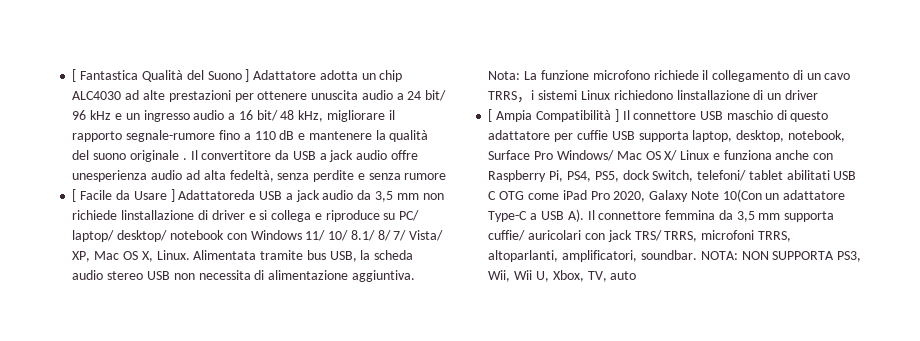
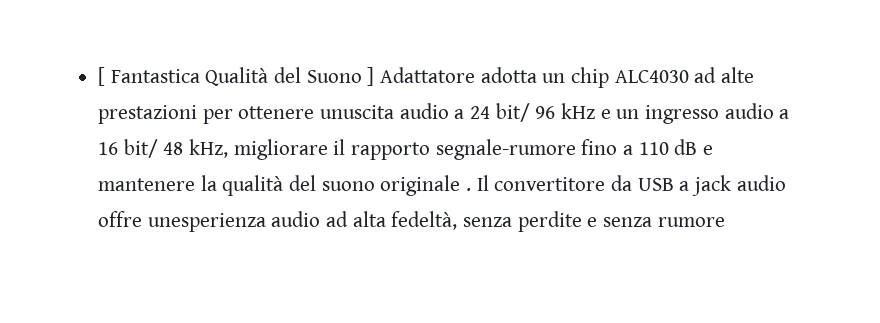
[72,189,444,202] [72,210,420,222] [72,230,444,242] [72,250,414,262] [72,270,415,282] [488,70,851,82] [488,90,818,103] [488,109,829,122] [488,130,845,142] [488,150,834,161] [488,170,857,182] [488,189,846,202] [488,209,835,222] [488,230,791,242] [488,250,862,262] [488,270,637,282] // [ Facile da Usare ] Adattatoreda USB a jack audio da 3,5 mm non richiede linstallazione di driver e si collega e riproduce su PC/ laptop/ desktop/ notebook con Windows 11/ 10/ 8.1/ 8/ 7/ Vista/ XP, Mac OS X, Linux. Alimentata tramite bus USB, la scheda audio stereo USB non necessita di alimentazione aggiuntiva. Nota: La funzione microfono richiede il collegamento di un cavo TRRS，i sistemi Linux richiedono linstallazione di un driver // [ Ampia Compatibilità ] Il connettore USB maschio di questo adattatore per cuffie USB supporta laptop, desktop, notebook, Surface Pro Windows/ Mac OS X/ Linux e funziona anche con Raspberry Pi, PS4, PS5, dock Switch, telefoni/ tablet abilitati USB C OTG come iPad Pro 2020, Galaxy Note 10(Con un adattatore Type-C a USB A). Il connettore femmina da 3,5 mm supporta cuffie/ auricolari con jack TRS/ TRRS, microfoni TRRS, altoparlanti, amplificatori, soundbar. NOTA: NON SUPPORTA PS3, Wii, Wii U, Xbox, TV, auto -> (725, 222) none

